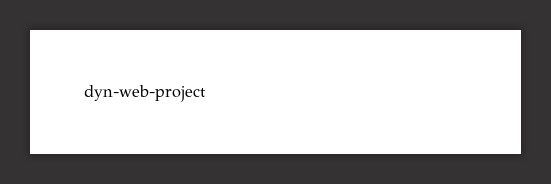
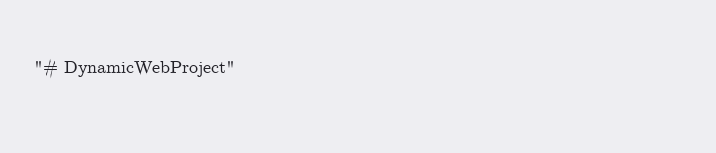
[84,85,206,102] dyn-web-project -> [34,58,235,79] "# DynamicWebProject"

